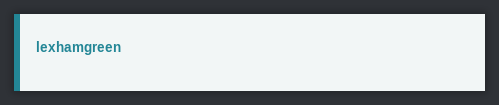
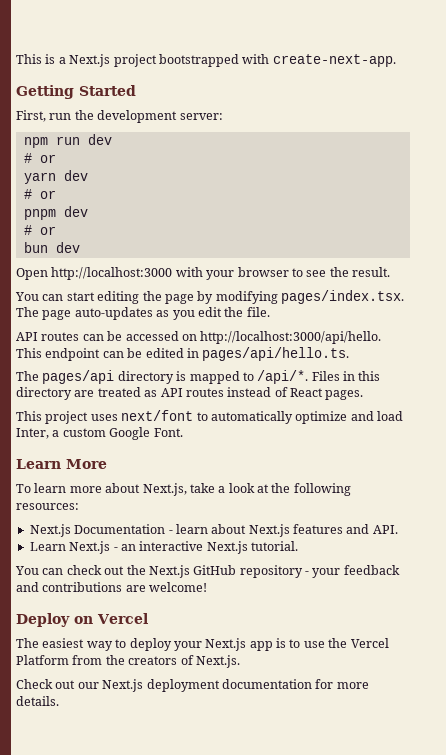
[36,41,121,55] lexhamgreen -> [16,54,396,67] [16,85,136,99] [16,110,223,123] [23,134,112,148] [23,153,56,163] [23,170,88,184] [23,189,56,199] [23,206,88,220] [23,225,56,235] [23,242,80,253] [16,267,390,280] [15,290,404,304] [16,307,270,320] [16,331,382,344] [16,347,350,361] [16,370,381,384] [16,387,364,400] [16,410,403,424] [16,427,183,440] [16,459,107,469] [16,483,351,496] [16,503,79,510] [29,524,398,537] [29,541,298,554] [15,565,400,578] [16,582,208,592] [16,613,148,627] [16,638,389,651] [16,655,240,668] [16,679,369,692] [16,696,59,706] This is a Next.js project bootstrapped with create-next-app. // Getting Started // First, run the development server: // npm run dev // # or // yarn dev // # or // pnpm dev // # or // bun dev // Open http://localhost:3000 with your browser to see the result. // You can start editing the page by modifying pages/index.tsx. The page auto-updates as you edit the file. // API routes can be accessed on http://localhost:3000/api/hello. This endpoint can be edited in pages/api/hello.ts. // The pages/api directory is mapped to /api/*. Files in this directory are treated as API routes instead of React pages. // This project uses next/font to automatically optimize and load Inter, a custom Google Font. // Learn More // To learn more about Next.js, take a look at the following resources: // Next.js Documentation - learn about Next.js features and API. // Learn Next.js - an interactive Next.js tutorial. // You can check out the Next.js GitHub repository - your feedback and contributions are welcome! // Deploy on Vercel // The easiest way to deploy your Next.js app is to use the Vercel Platform from the creators of Next.js. // Check out our Next.js deployment documentation for more details.

